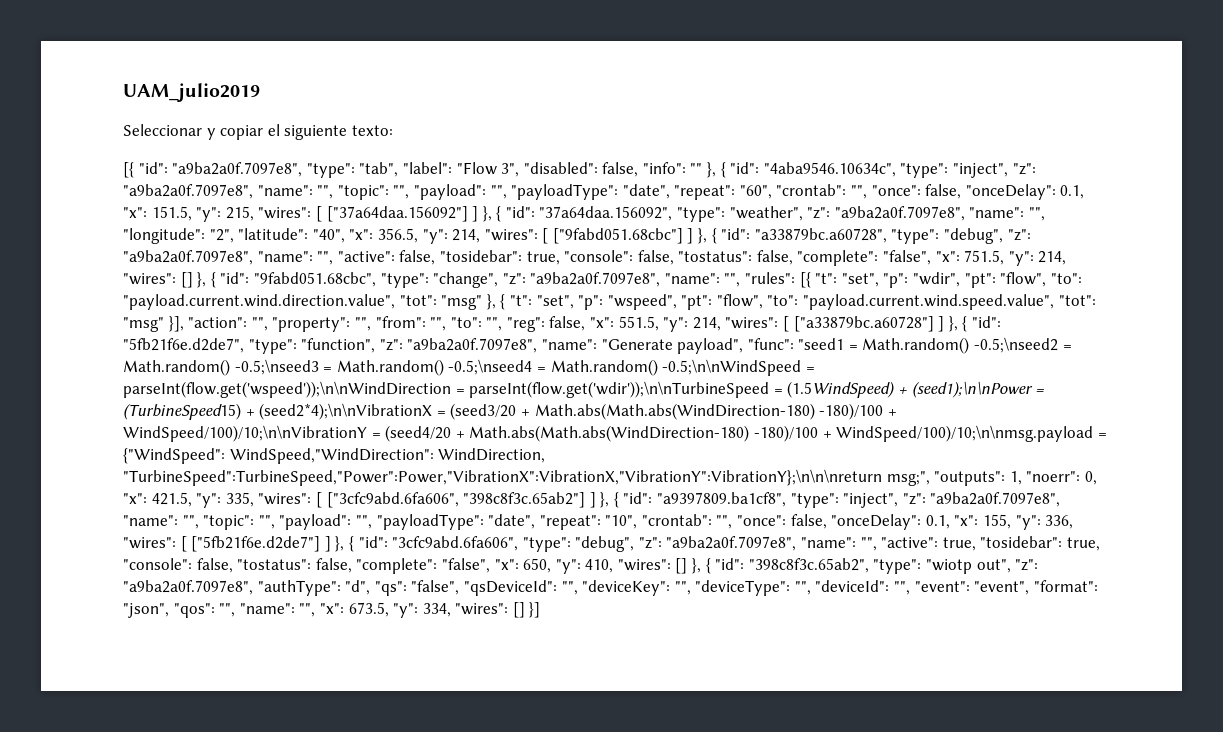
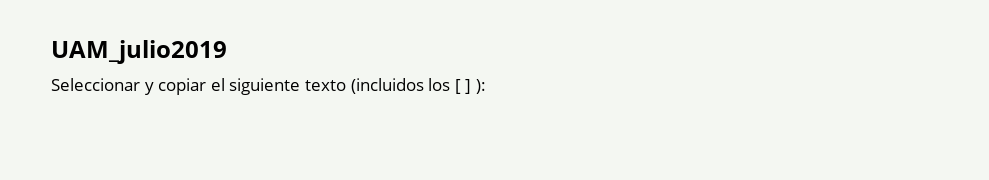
[351,125,393,136] [123,162,1036,178] [123,184,1085,200] [123,206,1046,222] [123,228,1031,244] [123,250,1067,266] [123,272,1082,288] [123,294,1096,310] [123,316,1001,332] [123,337,1072,354] [123,359,815,376] [123,381,1045,398] [123,403,897,420] [123,425,1107,442] [123,448,546,464] [123,469,1097,486] [123,492,1061,508] [123,514,1074,530] [123,536,1101,552] [123,558,1039,574] [123,580,1098,596] [123,602,541,618] texto: // [{ "id": "a9ba2a0f.7097e8", "type": "tab", "label": "Flow 3", "disabled": false, "info": "" }, { "id": "4aba9546.10634c", "type": "inject", "z": "a9ba2a0f.7097e8", "name": "", "topic": "", "payload": "", "payloadType": "date", "repeat": "60", "crontab": "", "once": false, "onceDelay": 0.1, "x": 151.5, "y": 215, "wires": [ ["37a64daa.156092"] ] }, { "id": "37a64daa.156092", "type": "weather", "z": "a9ba2a0f.7097e8", "name": "", "longitude": "2", "latitude": "40", "x": 356.5, "y": 214, "wires": [ ["9fabd051.68cbc"] ] }, { "id": "a33879bc.a60728", "type": "debug", "z": "a9ba2a0f.7097e8", "name": "", "active": false, "tosidebar": true, "console": false, "tostatus": false, "complete": "false", "x": 751.5, "y": 214, "wires": [] }, { "id": "9fabd051.68cbc", "type": "change", "z": "a9ba2a0f.7097e8", "name": "", "rules": [{ "t": "set", "p": "wdir", "pt": "flow", "to": "payload.current.wind.direction.value", "tot": "msg" }, { "t": "set", "p": "wspeed", "pt": "flow", "to": "payload.current.wind.speed.value", "tot": "msg" }], "action": "", "property": "", "from": "", "to": "", "reg": false, "x": 551.5, "y": 214, "wires": [ ["a33879bc.a60728"] ] }, { "id": "5fb21f6e.d2de7", "type": "function", "z": "a9ba2a0f.7097e8", "name": "Generate payload", "func": "seed1 = Math.random() -0.5;\nseed2 = Math.random() -0.5;\nseed3 = Math.random() -0.5;\nseed4 = Math.random() -0.5;\n\nWindSpeed = parseInt(flow.get('wspeed'));\n\nWindDirection = parseInt(flow.get('wdir'));\n\nTurbineSpeed = (1.5WindSpeed) + (seed1);\n\nPower = (TurbineSpeed15) + (seed2*4);\n\nVibrationX = (seed3/20 + Math.abs(Math.abs(WindDirection-180) -180)/100 + WindSpeed/100)/10;\n\nVibrationY = (seed4/20 + Math.abs(Math.abs(WindDirection-180) -180)/100 + WindSpeed/100)/10;\n\nmsg.payload = {"WindSpeed": WindSpeed,"WindDirection": WindDirection, "TurbineSpeed":TurbineSpeed,"Power":Power,"VibrationX":VibrationX,"VibrationY":VibrationY};\n\n\nreturn msg;", "outputs": 1, "noerr": 0, "x": 421.5, "y": 335, "wires": [ ["3cfc9abd.6fa606", "398c8f3c.65ab2"] ] }, { "id": "a9397809.ba1cf8", "type": "inject", "z": "a9ba2a0f.7097e8", "name": "", "topic": "", "payload": "", "payloadType": "date", "repeat": "10", "crontab": "", "once": false, "onceDelay": 0.1, "x": 155, "y": 336, "wires": [ ["5fb21f6e.d2de7"] ] }, { "id": "3cfc9abd.6fa606", "type": "debug", "z": "a9ba2a0f.7097e8", "name": "", "active": true, "tosidebar": true, "console": false, "tostatus": false, "complete": "false", "x": 650, "y": 410, "wires": [] }, { "id": "398c8f3c.65ab2", "type": "wiotp out", "z": "a9ba2a0f.7097e8", "authType": "d", "qs": "false", "qsDeviceId": "", "deviceKey": "", "deviceType": "", "deviceId": "", "event": "event", "format": "json", "qos": "", "name": "", "x": 673.5, "y": 334, "wires": [] }] -> [304,78,486,94] texto (incluidos los [ ] ):

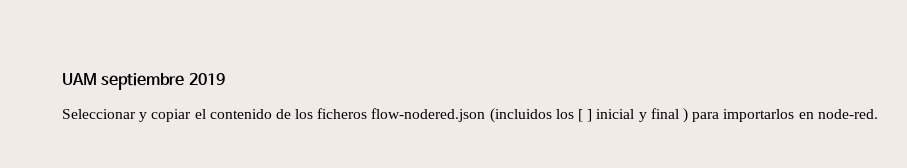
[51,40,227,64] UAM_julio2019 -> [62,73,225,90] UAM septiembre 2019
[229,78,486,95] siguiente texto (incluidos los [ ] ): -> [209,108,878,123] contenido de los ficheros flow-nodered.json (incluidos los [ ] inicial y final ) para importarlos en node-red.

